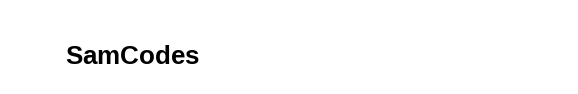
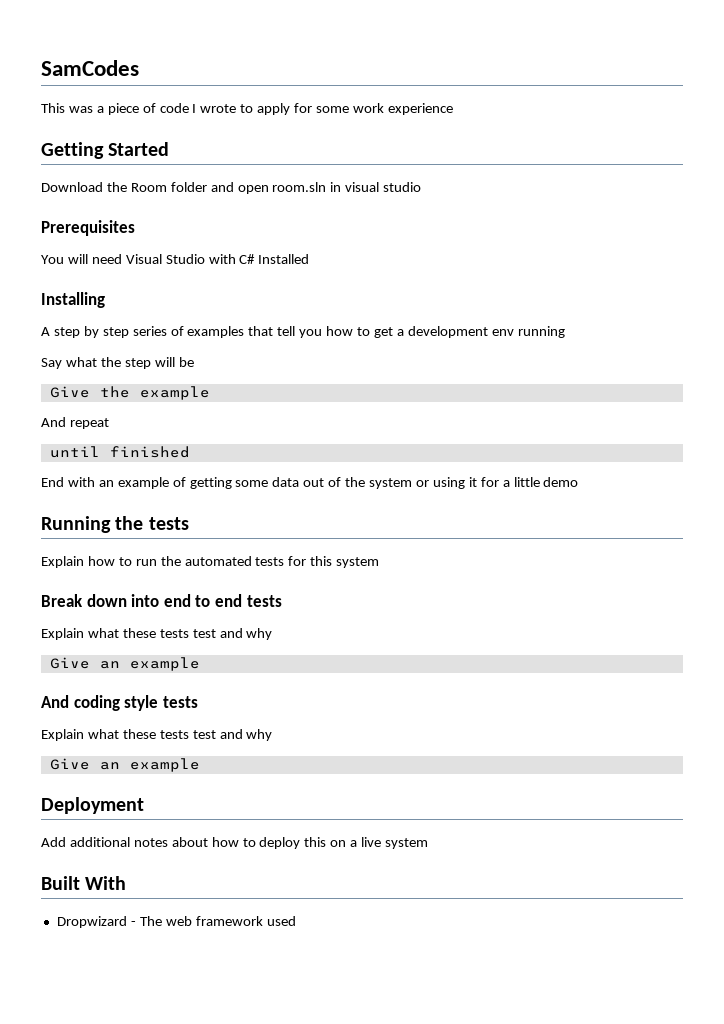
(199, 54) none -> [41,103,453,115] [41,142,170,159] [41,182,422,194] [41,220,135,236] [41,254,310,264] [41,292,105,308] [41,326,565,338] [41,357,194,369] [49,386,210,400] [41,417,109,429] [49,446,190,458] [41,477,579,489] [41,516,189,533] [41,556,380,568] [41,594,282,607] [41,628,273,640] [49,657,200,671] [41,695,198,711] [41,729,273,741] [49,758,200,772] [41,797,144,814] [41,837,429,849] [41,876,127,890] [56,916,296,928] // This was a piece of code I wrote to apply for some work experience // Getting Started // Download the Room folder and open room.sln in visual studio // Prerequisites // You will need Visual Studio with C# Installed // Installing // A step by step series of examples that tell you how to get a development env running // Say what the step will be // Give the example // And repeat // until finished // End with an example of getting some data out of the system or using it for a little demo // Running the tests // Explain how to run the automated tests for this system // Break down into end to end tests // Explain what these tests test and why // Give an example // And coding style tests // Explain what these tests test and why // Give an example // Deployment // Add additional notes about how to deploy this on a live system // Built With // Dropwizard - The web framework used

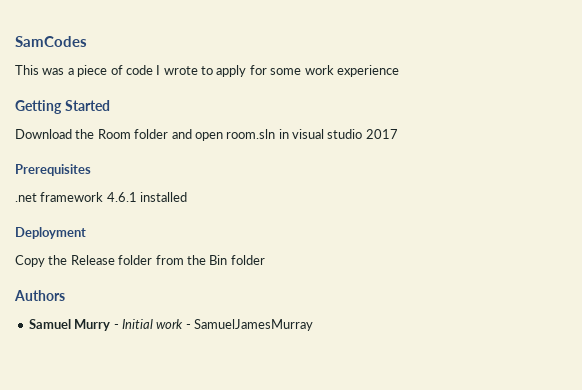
(422, 187) none -> [365,129,398,139] 2017
[41,254,310,264] [41,292,105,308] [41,326,565,338] [41,357,194,369] [49,386,210,400] [41,417,109,429] [49,446,190,458] [41,477,579,489] [41,516,189,533] [41,556,380,568] [41,594,282,607] [41,628,273,640] [49,657,200,671] [41,695,198,711] [41,729,273,741] [49,758,200,772] [41,797,144,814] [41,837,429,849] [41,876,127,890] [56,916,296,928] You will need Visual Studio with C# Installed // Installing // A step by step series of examples that tell you how to get a development env running // Say what the step will be // Give the example // And repeat // until finished // End with an example of getting some data out of the system or using it for a little demo // Running the tests // Explain how to run the automated tests for this system // Break down into end to end tests // Explain what these tests test and why // Give an example // And coding style tests // Explain what these tests test and why // Give an example // Deployment // Add additional notes about how to deploy this on a live system // Built With // Dropwizard - The web framework used -> [15,192,188,202] [15,227,86,239] [15,255,265,267] [14,290,65,301] [28,319,313,331] .net framework 4.6.1 installed // Deployment // Copy the Release folder from the Bin folder // Authors // Samuel Murry - Initial work - SamuelJamesMurray

